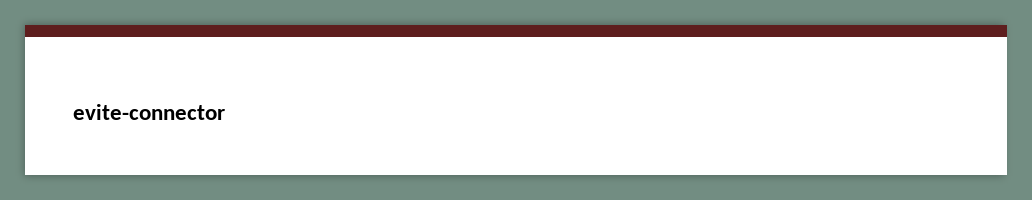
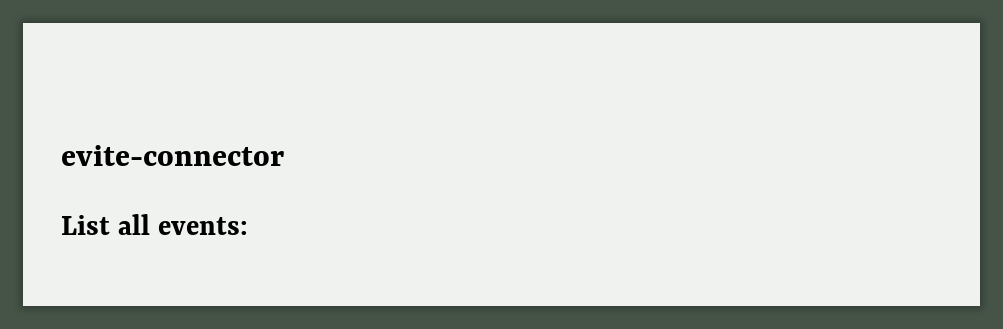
(225, 112) none -> [61,214,249,235] // List all events:

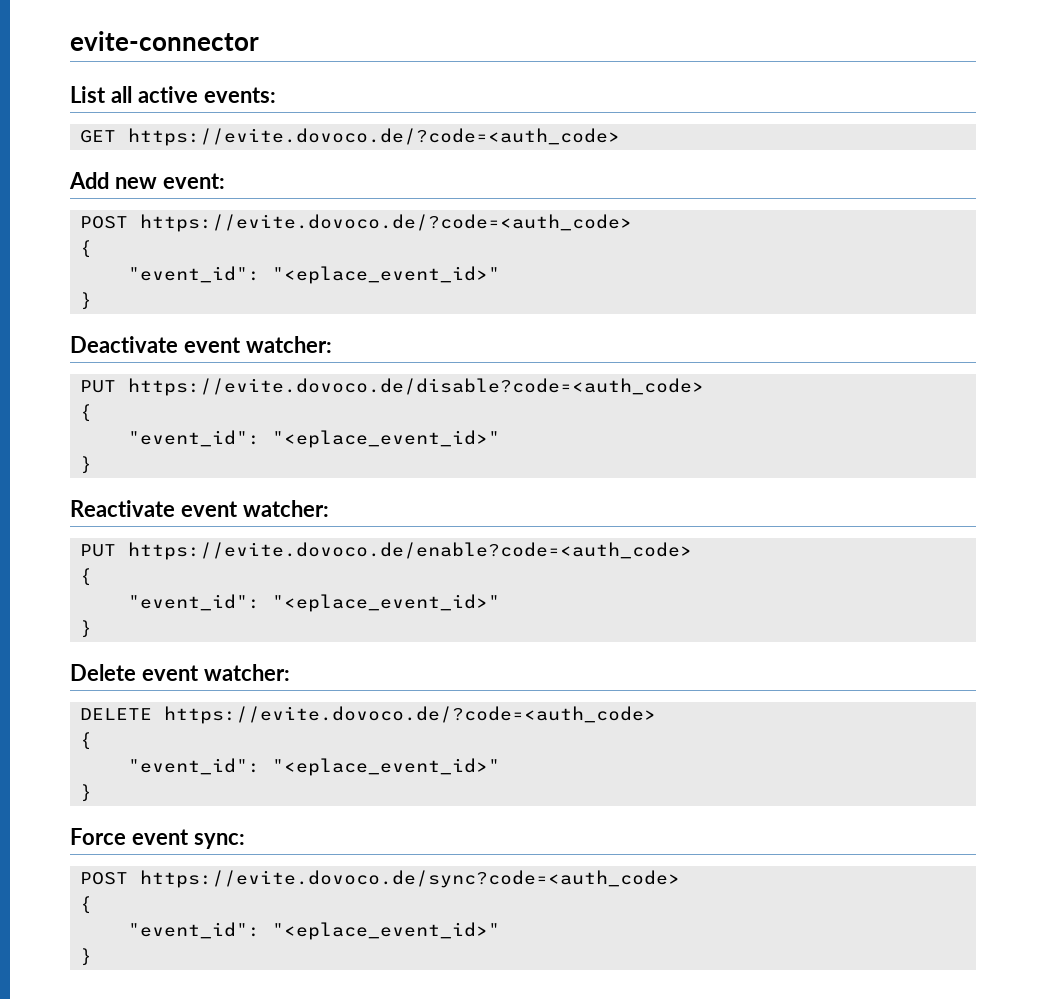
(151, 224) none -> [137,86,198,103] active
(249, 226) none -> [79,128,620,146] [69,172,225,189] [79,214,632,232] [79,240,92,258] [127,266,500,284] [79,292,92,310] [70,336,332,353] [79,378,704,396] [79,404,92,422] [127,430,500,448] [79,456,92,474] [70,500,329,517] [79,542,692,560] [79,568,92,586] [127,594,500,612] [79,620,92,638] [70,664,290,681] [79,706,656,724] [79,732,92,750] [127,758,500,776] [79,784,92,802] [70,828,245,849] [79,870,680,888] [79,896,92,914] [127,922,500,940] [79,948,92,966] // GET https://evite.dovoco.de/?code=<auth_code> // Add new event: // POST https://evite.dovoco.de/?code=<auth_code> // { // "event_id": "<eplace_event_id>" // } // Deactivate event watcher: // PUT https://evite.dovoco.de/disable?code=<auth_code> // { // "event_id": "<eplace_event_id>" // } // Reactivate event watcher: // PUT https://evite.dovoco.de/enable?code=<auth_code> // { // "event_id": "<eplace_event_id>" // } // Delete event watcher: // DELETE https://evite.dovoco.de/?code=<auth_code> // { // "event_id": "<eplace_event_id>" // } // Force event sync: // POST https://evite.dovoco.de/sync?code=<auth_code> // { // "event_id": "<eplace_event_id>" // }

